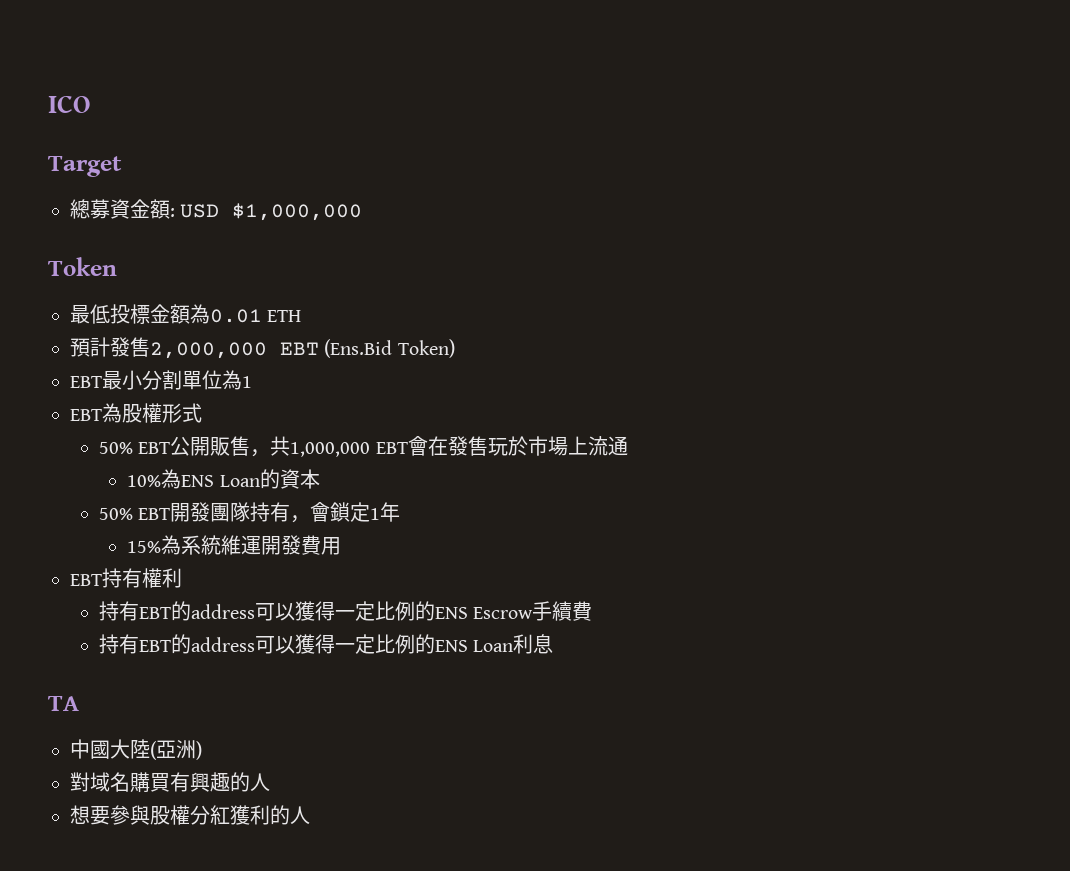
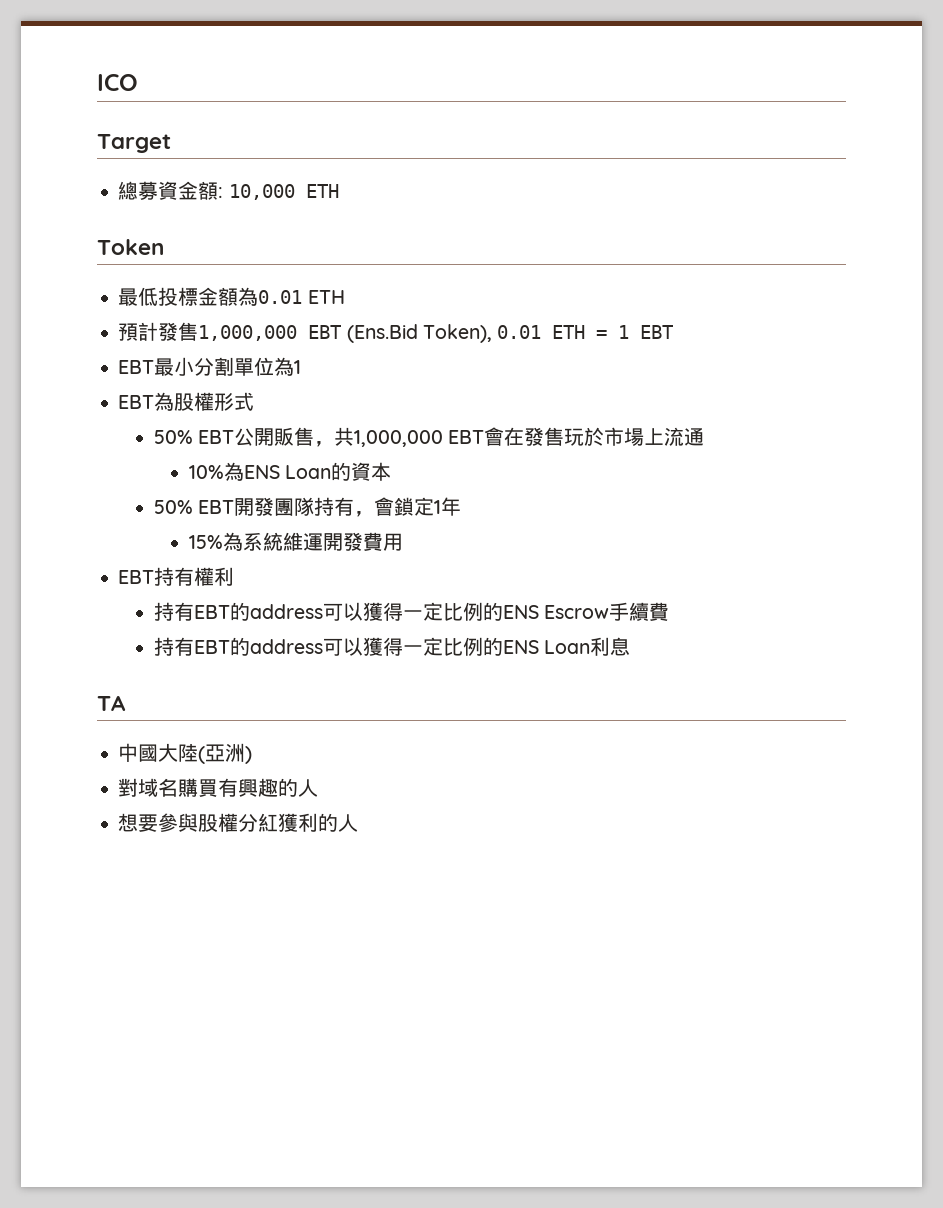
[180,203,363,221] USD $1,000,000 -> [228,184,339,200] 10,000 ETH
[150,342,267,359] 2,000,000 -> [198,325,298,341] 1,000,000
[397,339,455,358] Token) -> [422,324,674,343] Token), 0.01 ETH = 1 EBT

